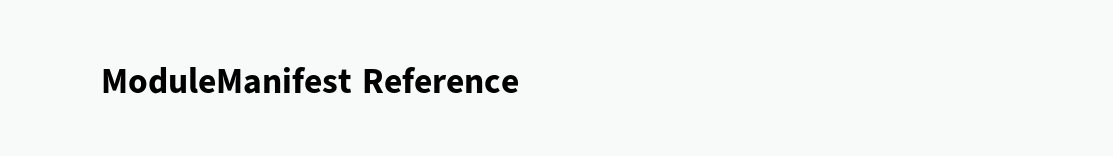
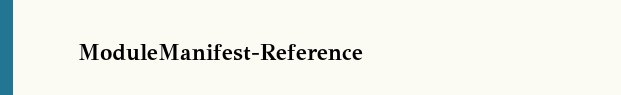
[101,67,519,94] ModuleManifest Reference -> [78,44,363,61] ModuleManifest-Reference

